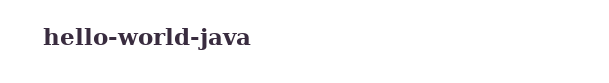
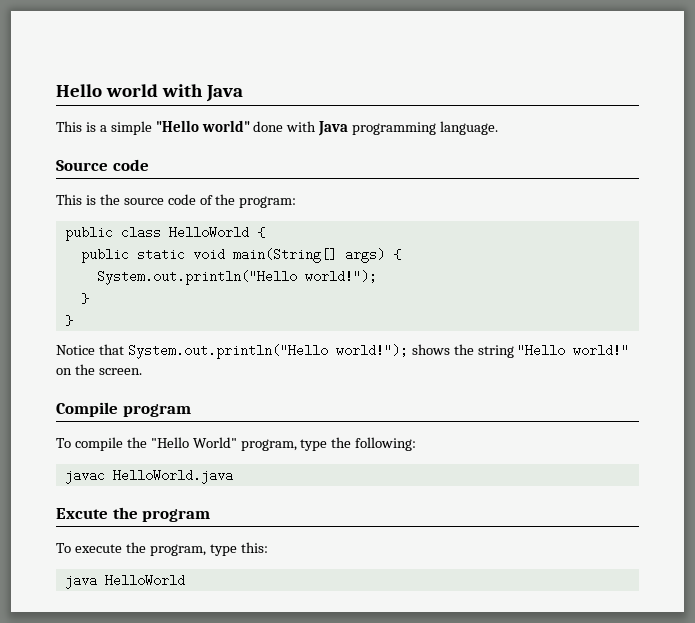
[43,28,251,50] hello-world-java -> [56,84,243,102] [56,120,499,136] [56,159,149,171] [56,194,297,208] [64,226,265,241] [80,248,401,263] [96,270,377,285] [80,293,89,304] [64,315,73,326] [56,344,630,359] [56,364,142,375] [56,402,191,417] [56,437,417,451] [64,469,233,484] [56,507,211,522] [56,542,268,556] [64,574,185,589] Hello world with Java // This is a simple "Hello world" done with Java programming language. // Source code // This is the source code of the program: // public class HelloWorld { // public static void main(String[] args) { // System.out.println("Hello world!"); // } // } // Notice that System.out.println("Hello world!"); shows the string "Hello world!" on the screen. // Compile program // To compile the "Hello World" program, type the following: // javac HelloWorld.java // Excute the program // To execute the program, type this: // java HelloWorld

